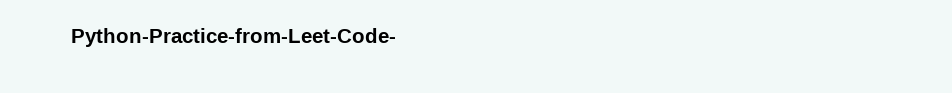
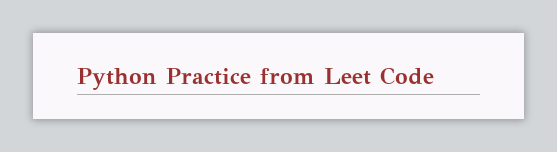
[71,28,396,47] Python-Practice-from-Leet-Code- -> [77,67,434,90] Python Practice from Leet Code

